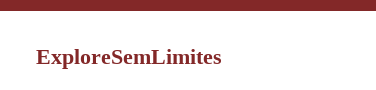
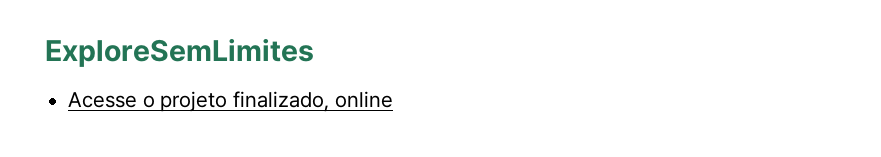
(222, 59) none -> [68,91,393,112] // Acesse o projeto finalizado, online

